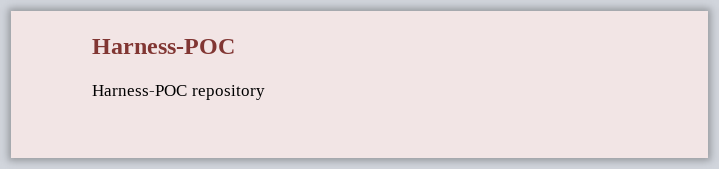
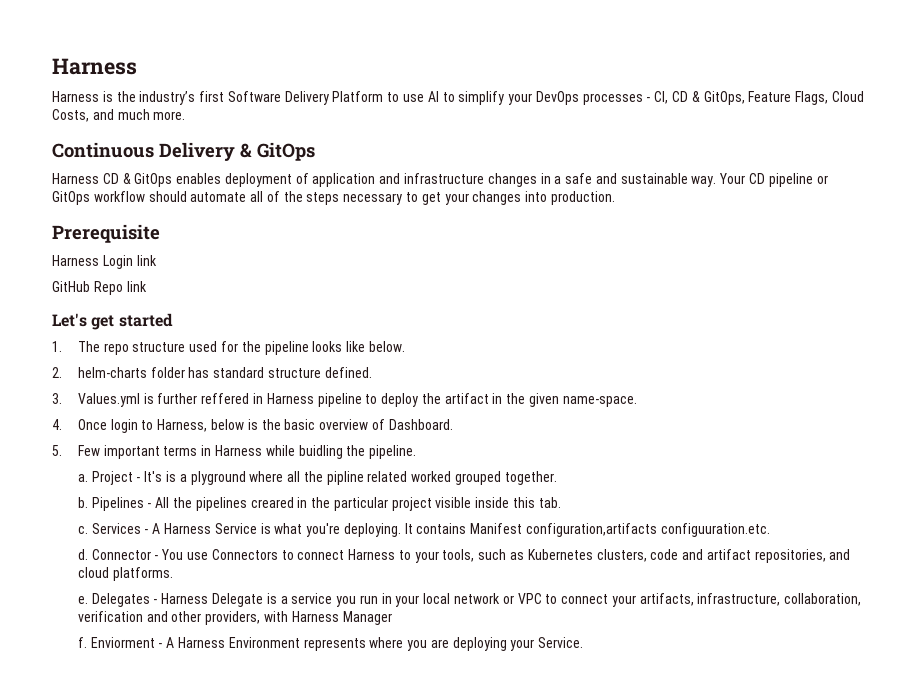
[92,39,235,54] [92,85,265,100] Harness-POC // Harness-POC repository -> [52,58,137,75] [52,91,864,105] [52,109,186,122] [52,142,315,161] [52,173,828,187] [52,191,615,205] [52,224,160,243] [52,255,157,269] [52,281,147,295] [52,313,173,330] [52,341,405,355] [52,367,372,378] [52,393,637,407] [52,419,453,433] [52,445,417,459] [77,471,557,485] [77,497,561,511] [77,523,770,537] [77,549,851,563] [77,567,173,581] [77,593,862,607] [77,611,392,625] [77,637,584,651] Harness // Harness is the industry’s first Software Delivery Platform to use AI to simplify your DevOps processes - CI, CD & GitOps, Feature Flags, Cloud Costs, and much more. // Continuous Delivery & GitOps // Harness CD & GitOps enables deployment of application and infrastructure changes in a safe and sustainable way. Your CD pipeline or GitOps workflow should automate all of the steps necessary to get your changes into production. // Prerequisite // Harness Login link // GitHub Repo link // Let's get started // 1. The repo structure used for the pipeline looks like below. // 2. helm-charts folder has standard structure defined. // 3. Values.yml is further reffered in Harness pipeline to deploy the artifact in the given name-space. // 4. Once login to Harness, below is the basic overview of Dashboard. // 5. Few important terms in Harness while buidling the pipeline. // a. Project - It's is a plyground where all the pipline related worked grouped together. // b. Pipelines - All the pipelines creared in the particular project visible inside this tab. // c. Services - A Harness Service is what you're deploying. It contains Manifest configuration,artifacts configuuration.etc. // d. Connector - You use Connectors to connect Harness to your tools, such as Kubernetes clusters, code and artifact repositories, and cloud platforms. // e. Delegates - Harness Delegate is a service you run in your local network or VPC to connect your artifacts, infrastructure, collaboration, verification and other providers, with Harness Manager // f. Enviorment - A Harness Environment represents where you are deploying your Service.

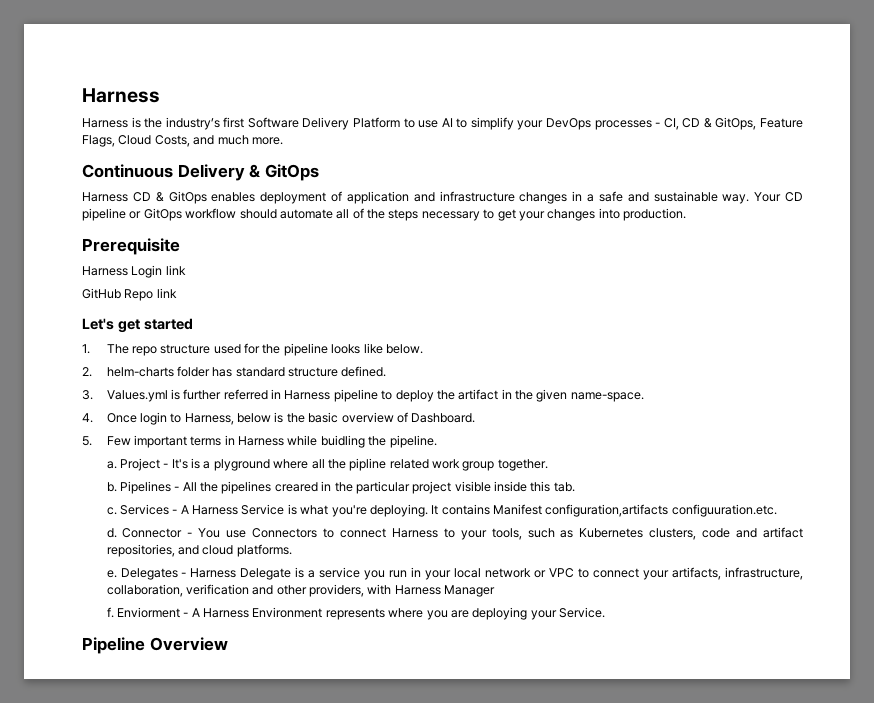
[201,393,250,404] reffered -> [223,389,268,400] referred
[411,471,501,485] worked grouped -> [432,459,495,471] work group
(584, 642) none -> [82,637,228,654] // Pipeline Overview

